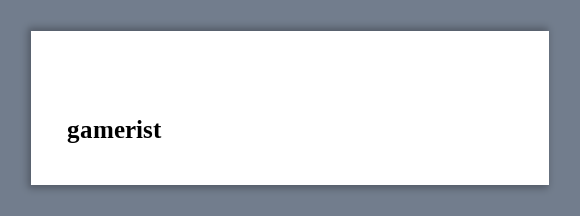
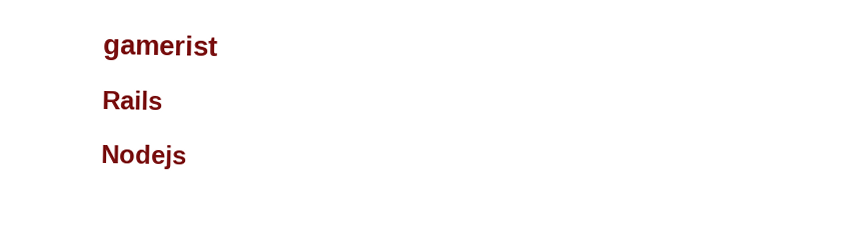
(162, 131) none -> [102,89,163,111] [100,143,187,170] // Rails // Nodejs

